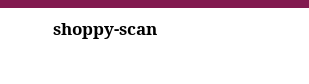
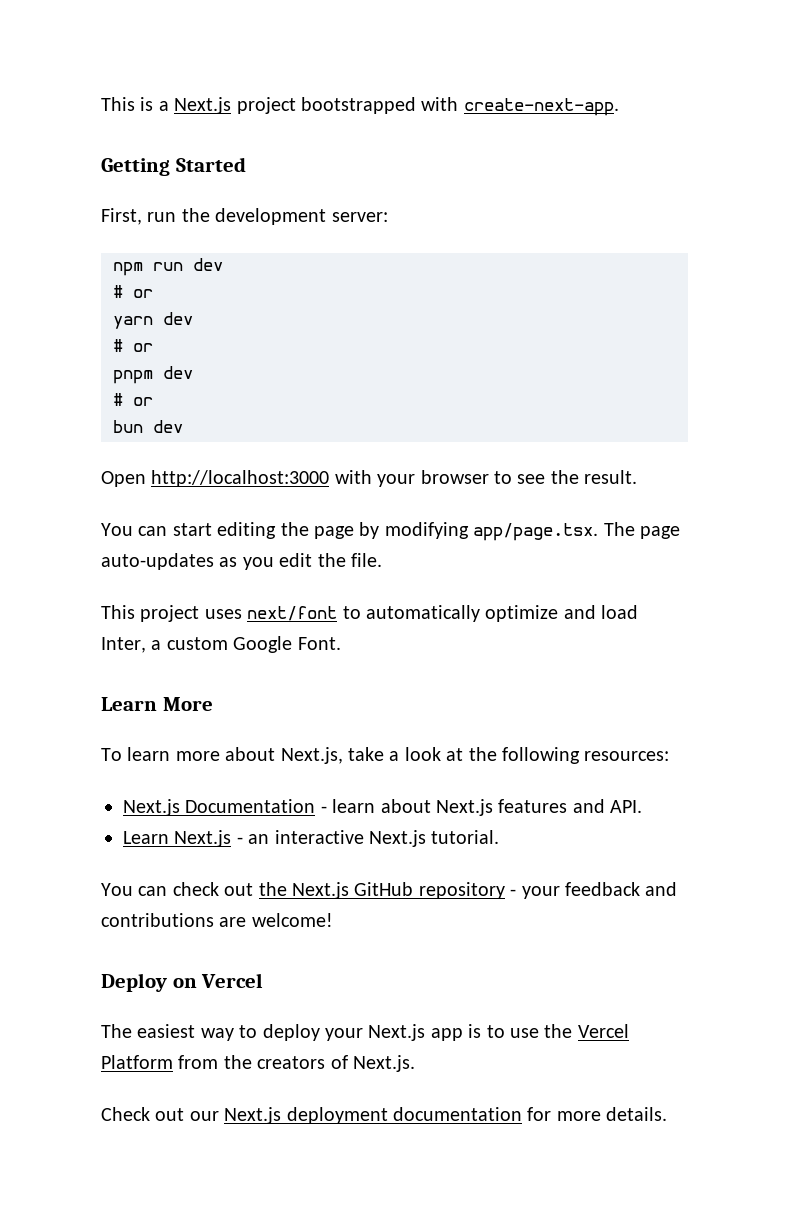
[53,23,157,39] shoppy-scan -> [101,97,619,116] [101,157,246,176] [101,208,388,225] [113,258,223,276] [113,285,153,298] [113,312,193,329] [113,339,153,352] [113,366,193,384] [113,393,153,406] [113,420,183,433] [101,470,638,487] [101,522,680,541] [101,553,382,570] [101,605,639,622] [101,636,341,653] [101,697,213,711] [101,747,670,764] [123,799,643,816] [123,830,500,847] [101,882,678,899] [101,913,333,927] [101,973,264,992] [101,1024,629,1041] [101,1055,415,1072] [101,1107,668,1124] This is a Next.js project bootstrapped with create-next-app. // Getting Started // First, run the development server: // npm run dev // # or // yarn dev // # or // pnpm dev // # or // bun dev // Open http://localhost:3000 with your browser to see the result. // You can start editing the page by modifying app/page.tsx. The page auto-updates as you edit the file. // This project uses next/font to automatically optimize and load Inter, a custom Google Font. // Learn More // To learn more about Next.js, take a look at the following resources: // Next.js Documentation - learn about Next.js features and API. // Learn Next.js - an interactive Next.js tutorial. // You can check out the Next.js GitHub repository - your feedback and contributions are welcome! // Deploy on Vercel // The easiest way to deploy your Next.js app is to use the Vercel Platform from the creators of Next.js. // Check out our Next.js deployment documentation for more details.

